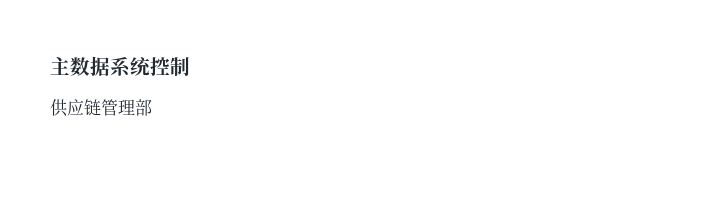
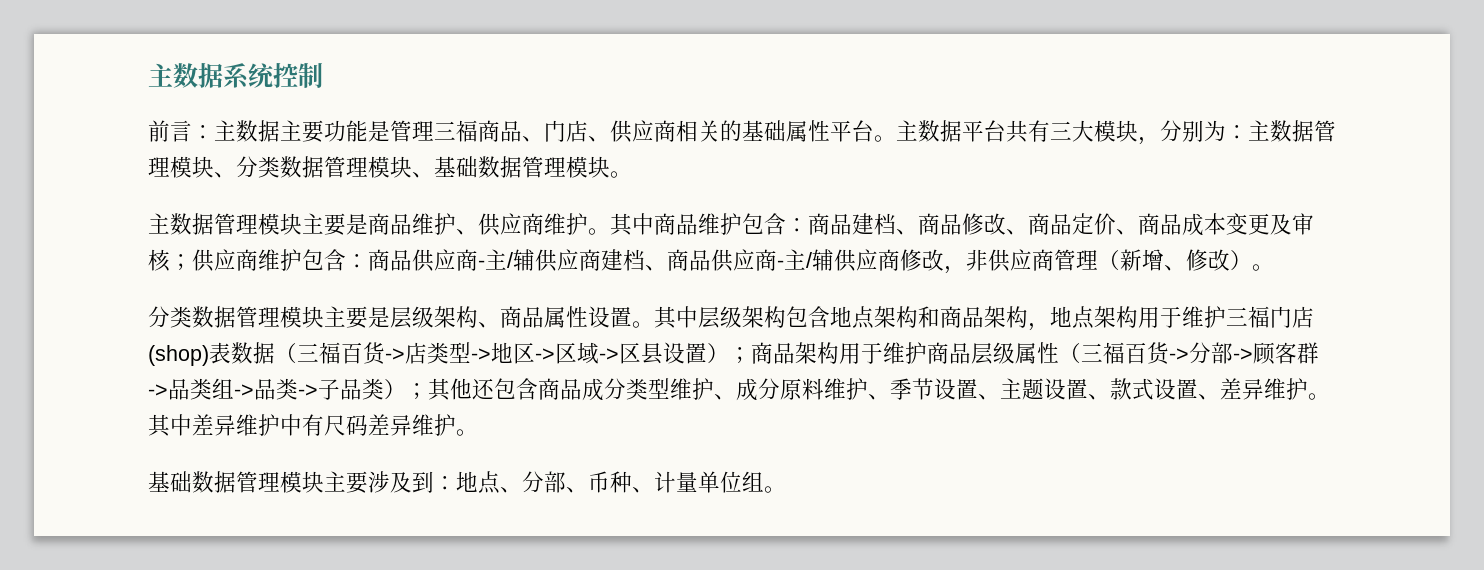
[50,99,152,117] 供应链管理部 -> [148,120,1336,145] [148,156,632,178] [148,213,1314,236] [148,249,1274,274] [148,306,1314,331] [148,342,1319,366] [148,378,1330,401] [148,414,478,437] [148,471,786,494] 前言：主数据主要功能是管理三福商品、门店、供应商相关的基础属性平台。主数据平台共有三大模块，分别为：主数据管理模块、分类数据管理模块、基础数据管理模块。 // 主数据管理模块主要是商品维护、供应商维护。其中商品维护包含：商品建档、商品修改、商品定价、商品成本变更及审核；供应商维护包含：商品供应商-主/辅供应商建档、商品供应商-主/辅供应商修改，非供应商管理（新增、修改）。 // 分类数据管理模块主要是层级架构、商品属性设置。其中层级架构包含地点架构和商品架构，地点架构用于维护三福门店(shop)表数据（三福百货->店类型->地区->区域->区县设置）；商品架构用于维护商品层级属性（三福百货->分部->顾客群->品类组->品类->子品类）；其他还包含商品成分类型维护、成分原料维护、季节设置、主题设置、款式设置、差异维护。其中差异维护中有尺码差异维护。 // 基础数据管理模块主要涉及到：地点、分部、币种、计量单位组。

